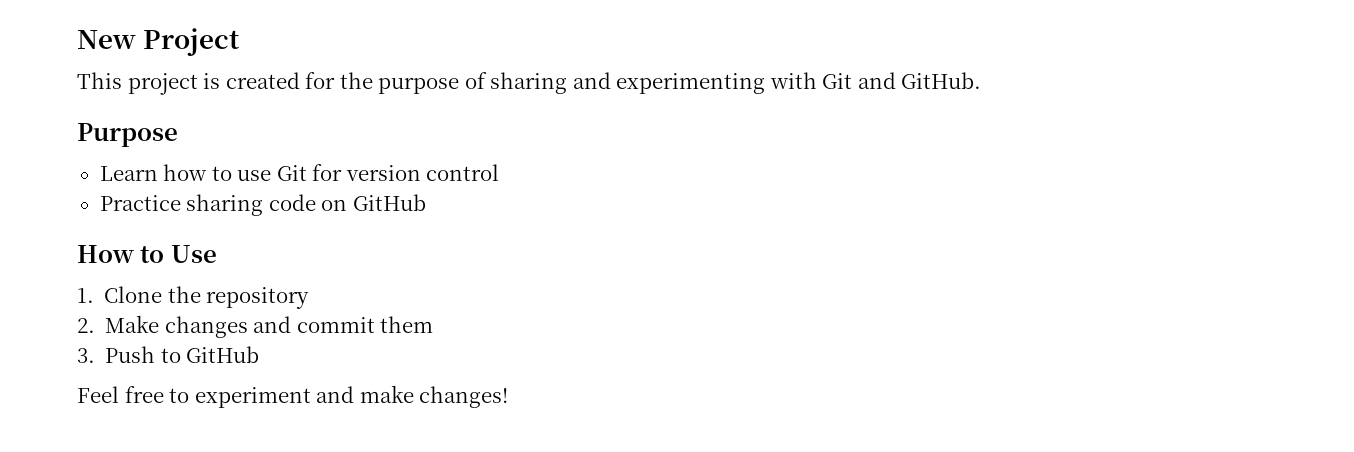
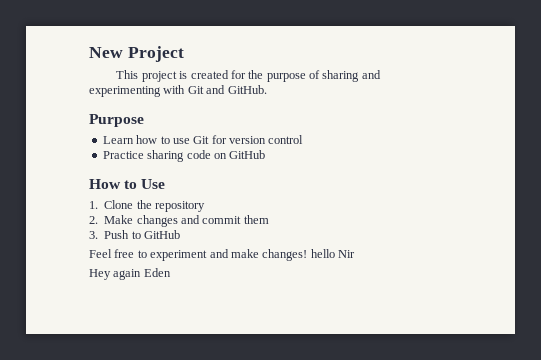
(509, 397) none -> [310,249,355,258] [89,268,171,280] hello Nir // Hey again Eden

